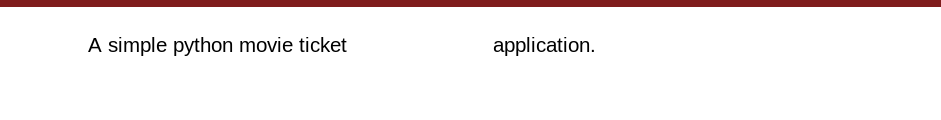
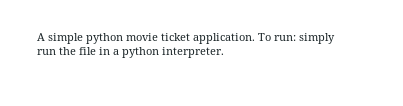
(596, 46) none -> [258,33,335,44] [37,47,224,58] To run: simply run the file in a python interpreter.

